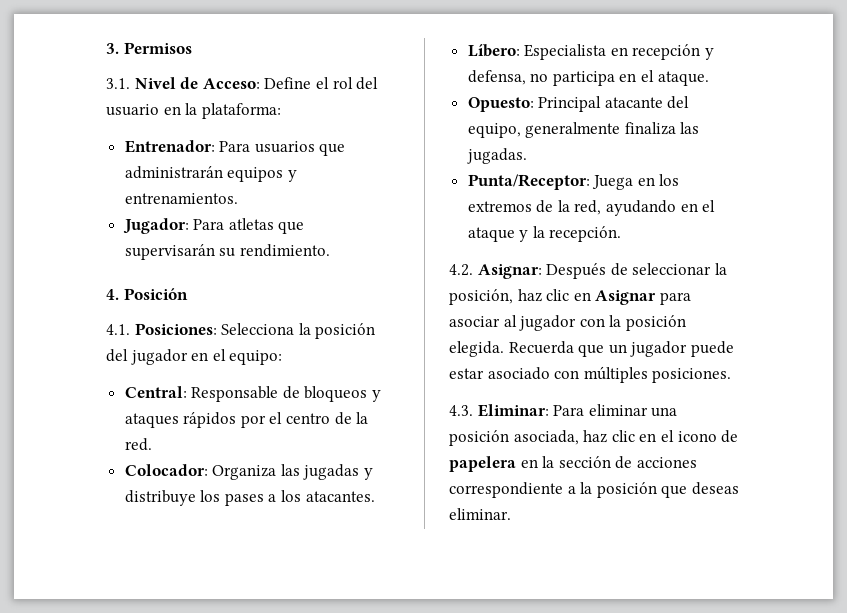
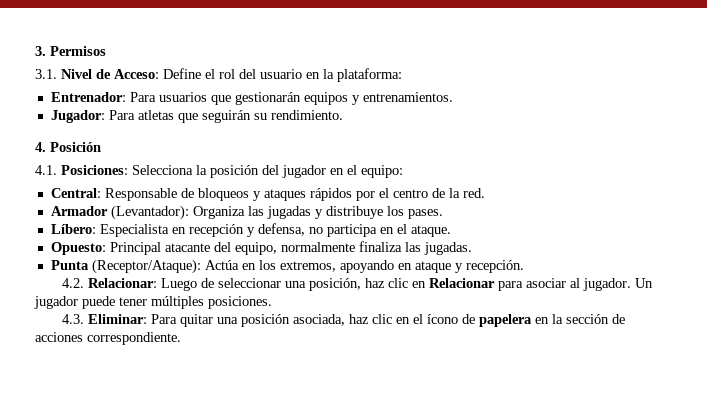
[124,166,223,179] administrarán -> [234,92,301,105] gestionarán
[124,244,215,260] supervisarán -> [201,110,251,123] seguirán
[124,464,208,476] Colocador: -> [50,205,189,220] Armador (Levantador):
[224,490,375,506] pases a los atacantes. -> [407,209,443,219] pases.
[525,122,621,138] generalmente -> [280,242,355,252] normalmente
[467,174,680,190] [467,200,716,216] Punta/Receptor: Juega en los extremos de la red, ayudando en el -> [50,259,412,274] Punta (Receptor/Ataque): Actúa en los extremos, apoyando en
[532,226,545,238] la -> (463, 268) none
[477,263,607,279] Asignar: Después -> [88,278,198,291] Relacionar: Luego
[714,263,727,275] la -> [285,281,307,288] una
[595,290,657,305] Asignar -> [429,278,496,288] Relacionar
[519,315,686,331] [449,341,734,357] [449,367,580,380] jugador con la posición elegida. Recuerda que un jugador puede estar asociado con -> [583,278,654,291] [34,296,147,309] jugador. Un jugador puede tener
[588,404,648,416] eliminar -> [180,314,214,327] quitar
[677,431,717,442] icono -> [427,314,459,324] ícono
[449,482,739,498] [449,508,511,520] correspondiente a la posición que deseas eliminar. -> [87,332,181,345] correspondiente.

